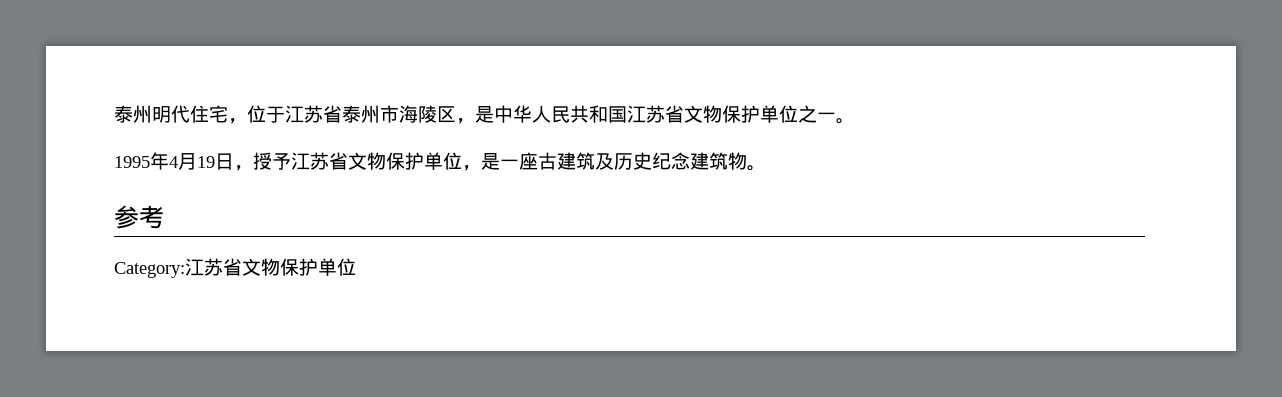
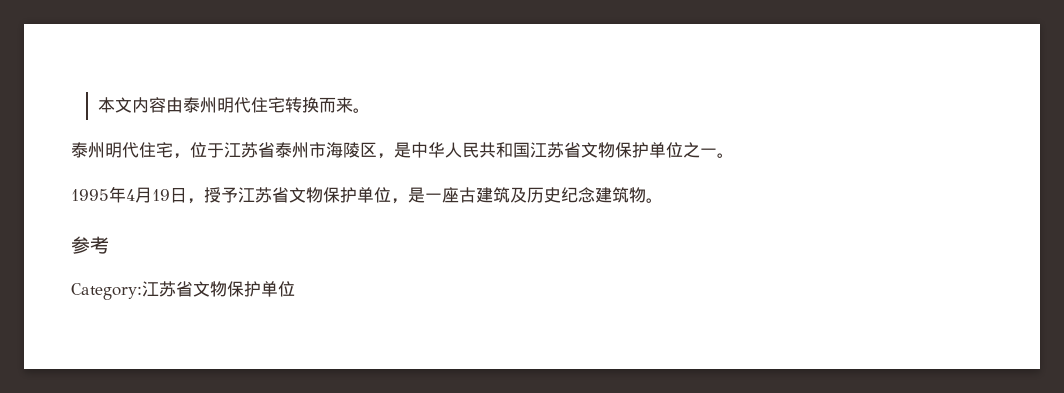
(114, 114) none -> [97,97,370,113] 本文内容由泰州明代住宅转换而来。 //

